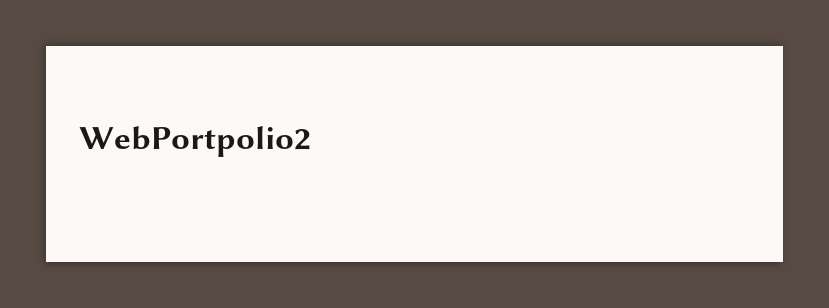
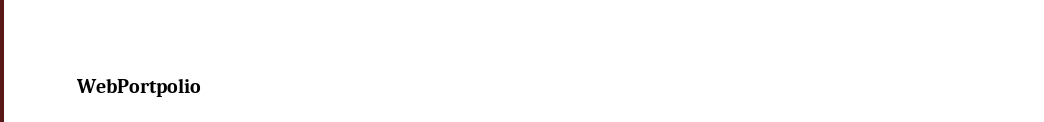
[79,126,311,157] WebPortpolio2 -> [76,78,201,97] WebPortpolio

